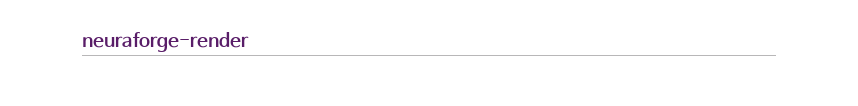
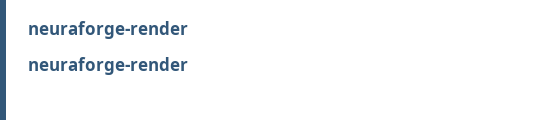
[82,32,249,52] neuraforge-render -> [28,21,188,39] [28,57,188,75] neuraforge-render // neuraforge-render

